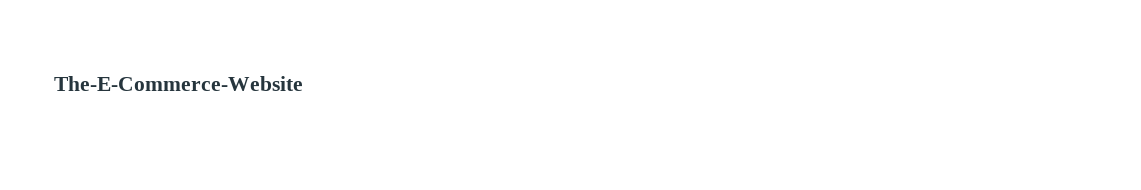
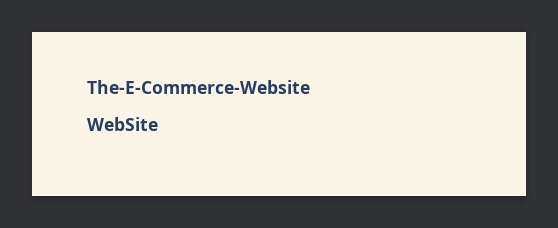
(303, 83) none -> [87,117,158,131] // WebSite

